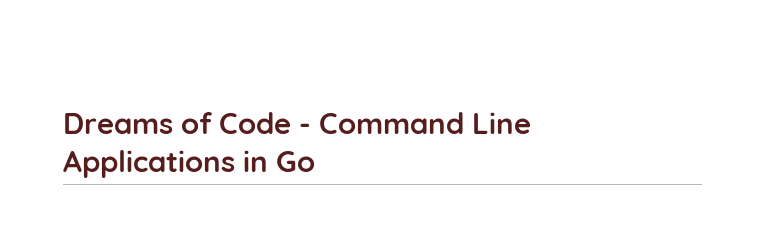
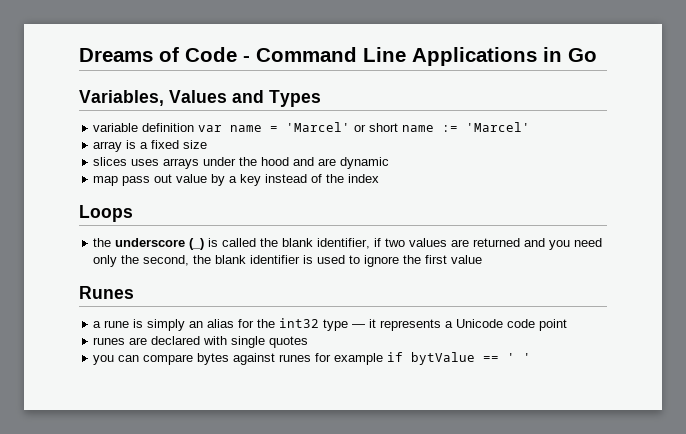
(315, 161) none -> [79,90,321,107] [93,122,531,132] [93,140,208,152] [93,157,390,169] [93,174,380,186] [79,205,133,222] [93,238,603,250] [93,255,483,267] [79,286,134,299] [93,318,568,331] [93,336,309,348] [93,352,532,365] // Variables, Values and Types // variable definition var name = 'Marcel' or short name := 'Marcel' // array is a fixed size // slices uses arrays under the hood and are dynamic // map pass out value by a key instead of the index // Loops // the underscore (_) is called the blank identifier, if two values are returned and you need only the second, the blank identifier is used to ignore the first value // Runes // a rune is simply an alias for the int32 type — it represents a Unicode code point // runes are declared with single quotes // you can compare bytes against runes for example if bytValue == ' '

